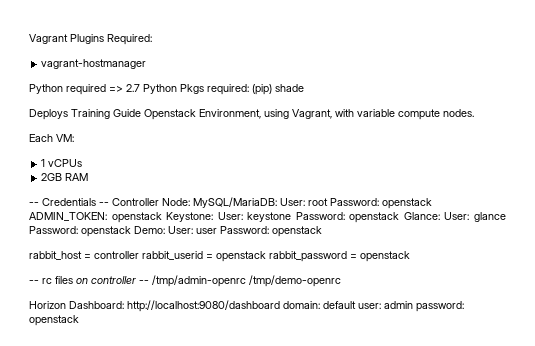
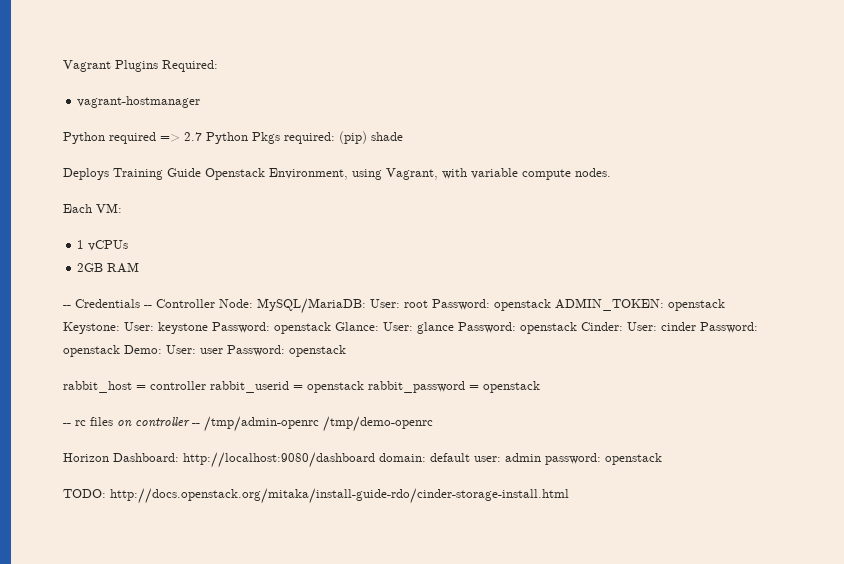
(131, 231) none -> [581,322,758,333] [63,345,120,357] Cinder: User: cinder Password: openstack
(79, 320) none -> [63,488,569,504] // TODO: http://docs.openstack.org/mitaka/install-guide-rdo/cinder-storage-install.html

